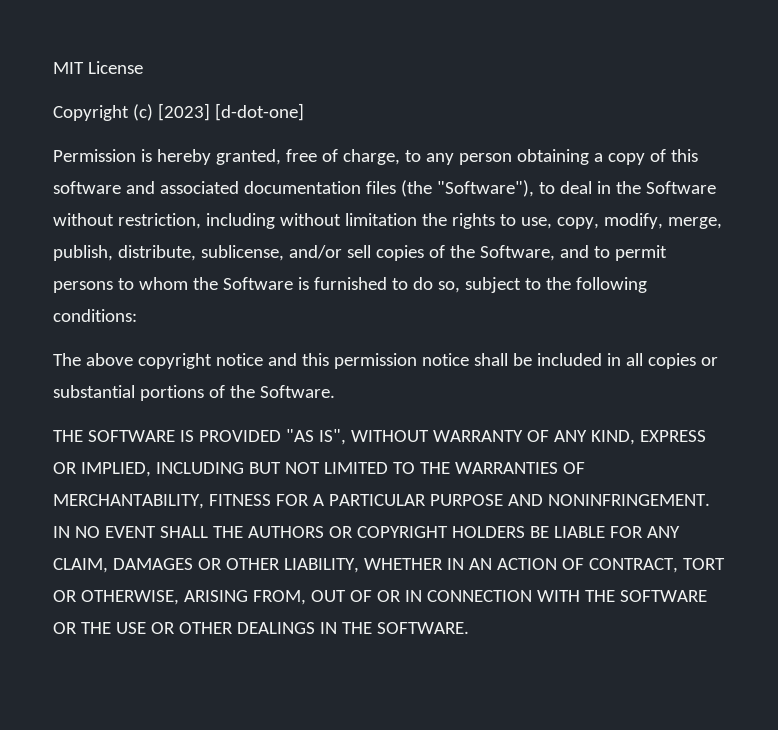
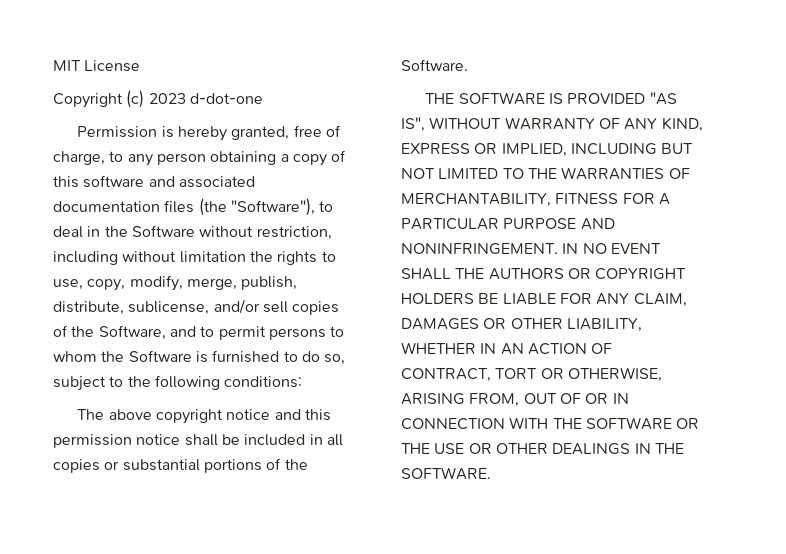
[157,103,304,121] [2023] [d-dot-one] -> [148,93,263,104] 2023 d-dot-one

